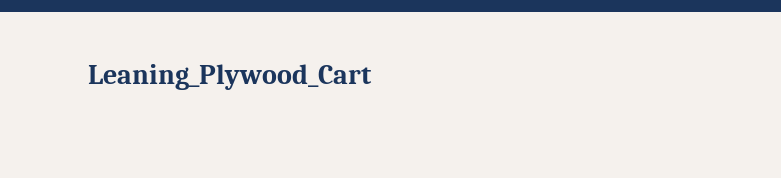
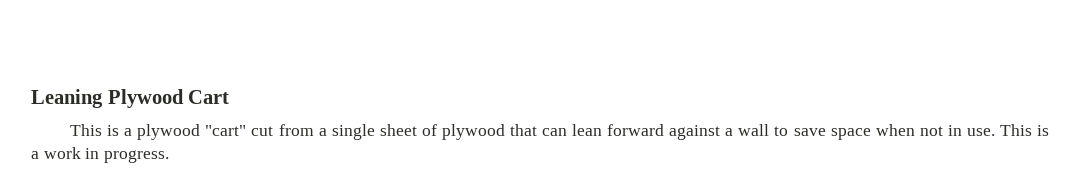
[88,64,372,90] Leaning_Plywood_Cart -> [31,89,230,108] [70,124,1050,140] [31,147,170,163] Leaning Plywood Cart // This is a plywood "cart" cut from a single sheet of plywood that can lean forward against a wall to save space when not in use. This is a work in progress.

